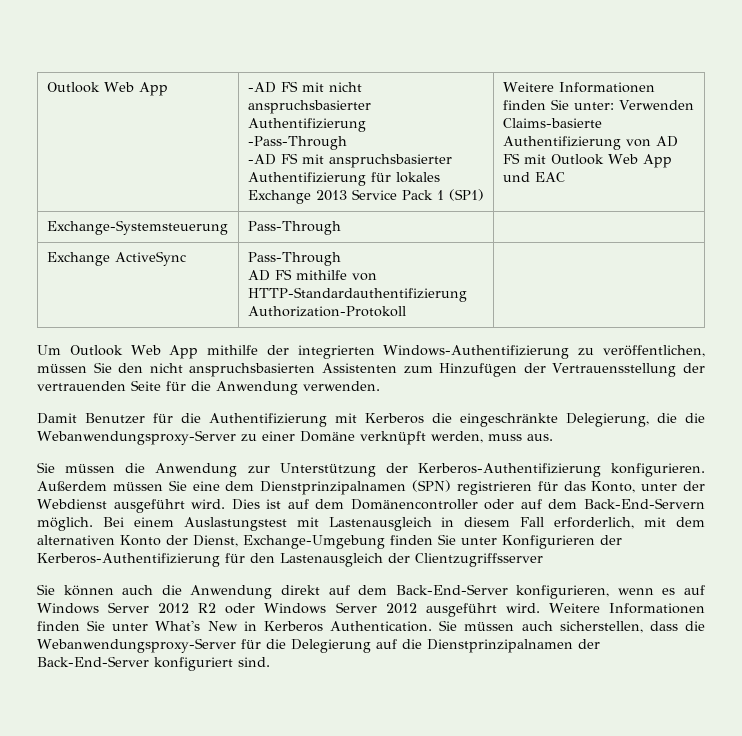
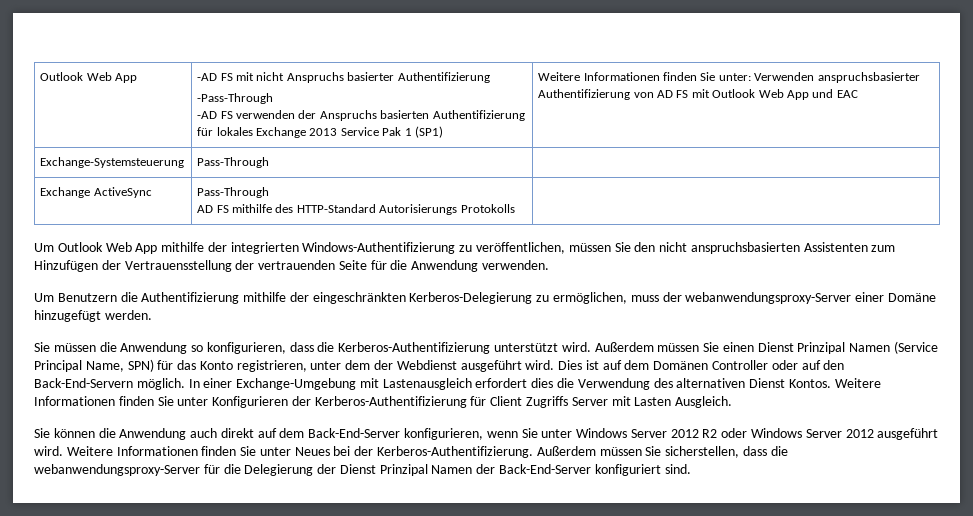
[247,100,371,114] anspruchsbasierter -> [286,72,395,83] Anspruchs basierter
[301,154,452,168] mit anspruchsbasierter -> [236,110,430,121] verwenden der Anspruchs basierten
[401,190,433,200] Pack -> [382,127,402,136] Pak
[502,118,602,128] Claims-basierte -> [817,72,920,83] anspruchsbasierter
[351,273,377,281] [247,287,467,302] [247,306,406,317] von HTTP-Standardauthentifizierung Authorization-Protokoll -> [275,204,515,215] des HTTP-Standard Autorisierungs Protokolls
[37,413,705,427] [37,430,553,445] [37,462,705,477] [37,480,678,495] Damit Benutzer für die Authentifizierung mit Kerberos die eingeschränkte Delegierung, die die Webanwendungsproxy-Server zu einer Domäne verknüpft werden, muss aus. // Sie müssen die Anwendung zur Unterstützung der Kerberos-Authentifizierung konfigurieren. Außerdem müssen Sie eine dem Dienstprinzipalnamen (SPN) registrieren für das Konto, unter -> [34,292,936,304] [34,310,152,322] [34,341,939,354] [34,359,371,372] Um Benutzern die Authentifizierung mithilfe der eingeschränkten Kerberos-Delegierung zu ermöglichen, muss der webanwendungsproxy-Server einer Domäne hinzugefügt werden. // Sie müssen die Anwendung so konfigurieren, dass die Kerberos-Authentifizierung unterstützt wird. Außerdem müssen Sie einen Dienst Prinzipal Namen (Service Principal Name, SPN) für das Konto registrieren, unter dem
[350,499,478,510] Domänencontroller -> [653,360,769,370] Domänen Controller
[548,499,578,509] dem -> [823,360,845,370] den
[102,517,705,531] [37,535,385,549] Bei einem Auslastungstest mit Lastenausgleich in diesem Fall erforderlich, mit dem alternativen Konto der Dienst, Exchange-Umgebung -> [188,378,881,390] [34,396,115,406] In einer Exchange-Umgebung mit Lastenausgleich erfordert dies die Verwendung des alternativen Dienst Kontos. Weitere Informationen
[250,553,543,567] den Lastenausgleich der Clientzugriffsserver -> [490,396,733,408] Client Zugriffs Server mit Lasten Ausgleich.
[122,585,273,599] auch die Anwendung -> [98,428,218,440] die Anwendung auch
[662,585,706,595] es auf -> [521,428,573,438] Sie unter
[155,620,553,632] What's New in Kerberos Authentication. Sie müssen auch -> [294,446,662,458] Neues bei der Kerberos-Authentifizierung. Außerdem müssen Sie
[37,638,236,653] Webanwendungsproxy-Server -> [34,464,200,476] webanwendungsproxy-Server
[375,639,573,653] auf die Dienstprinzipalnamen -> [317,464,473,476] der Dienst Prinzipal Namen

